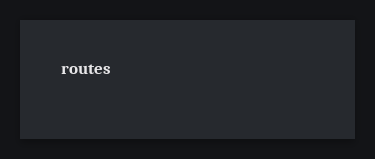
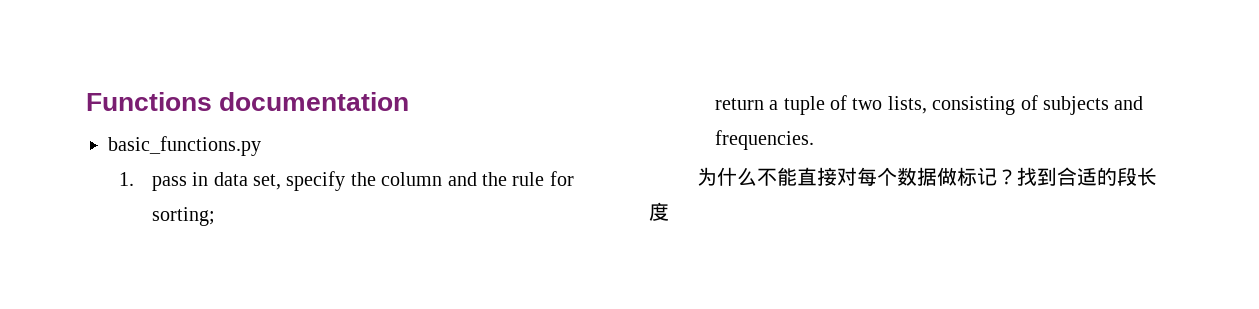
[61,64,111,74] routes -> [86,92,410,111] [108,136,261,156] [118,171,574,191] [151,207,215,226] [714,95,1144,115] [714,130,814,150] [696,167,1157,186] [649,202,669,221] Functions documentation // basic_functions.py // 1. pass in data set, specify the column and the rule for sorting; // return a tuple of two lists, consisting of subjects and frequencies. // 为什么不能直接对每个数据做标记？找到合适的段长度

